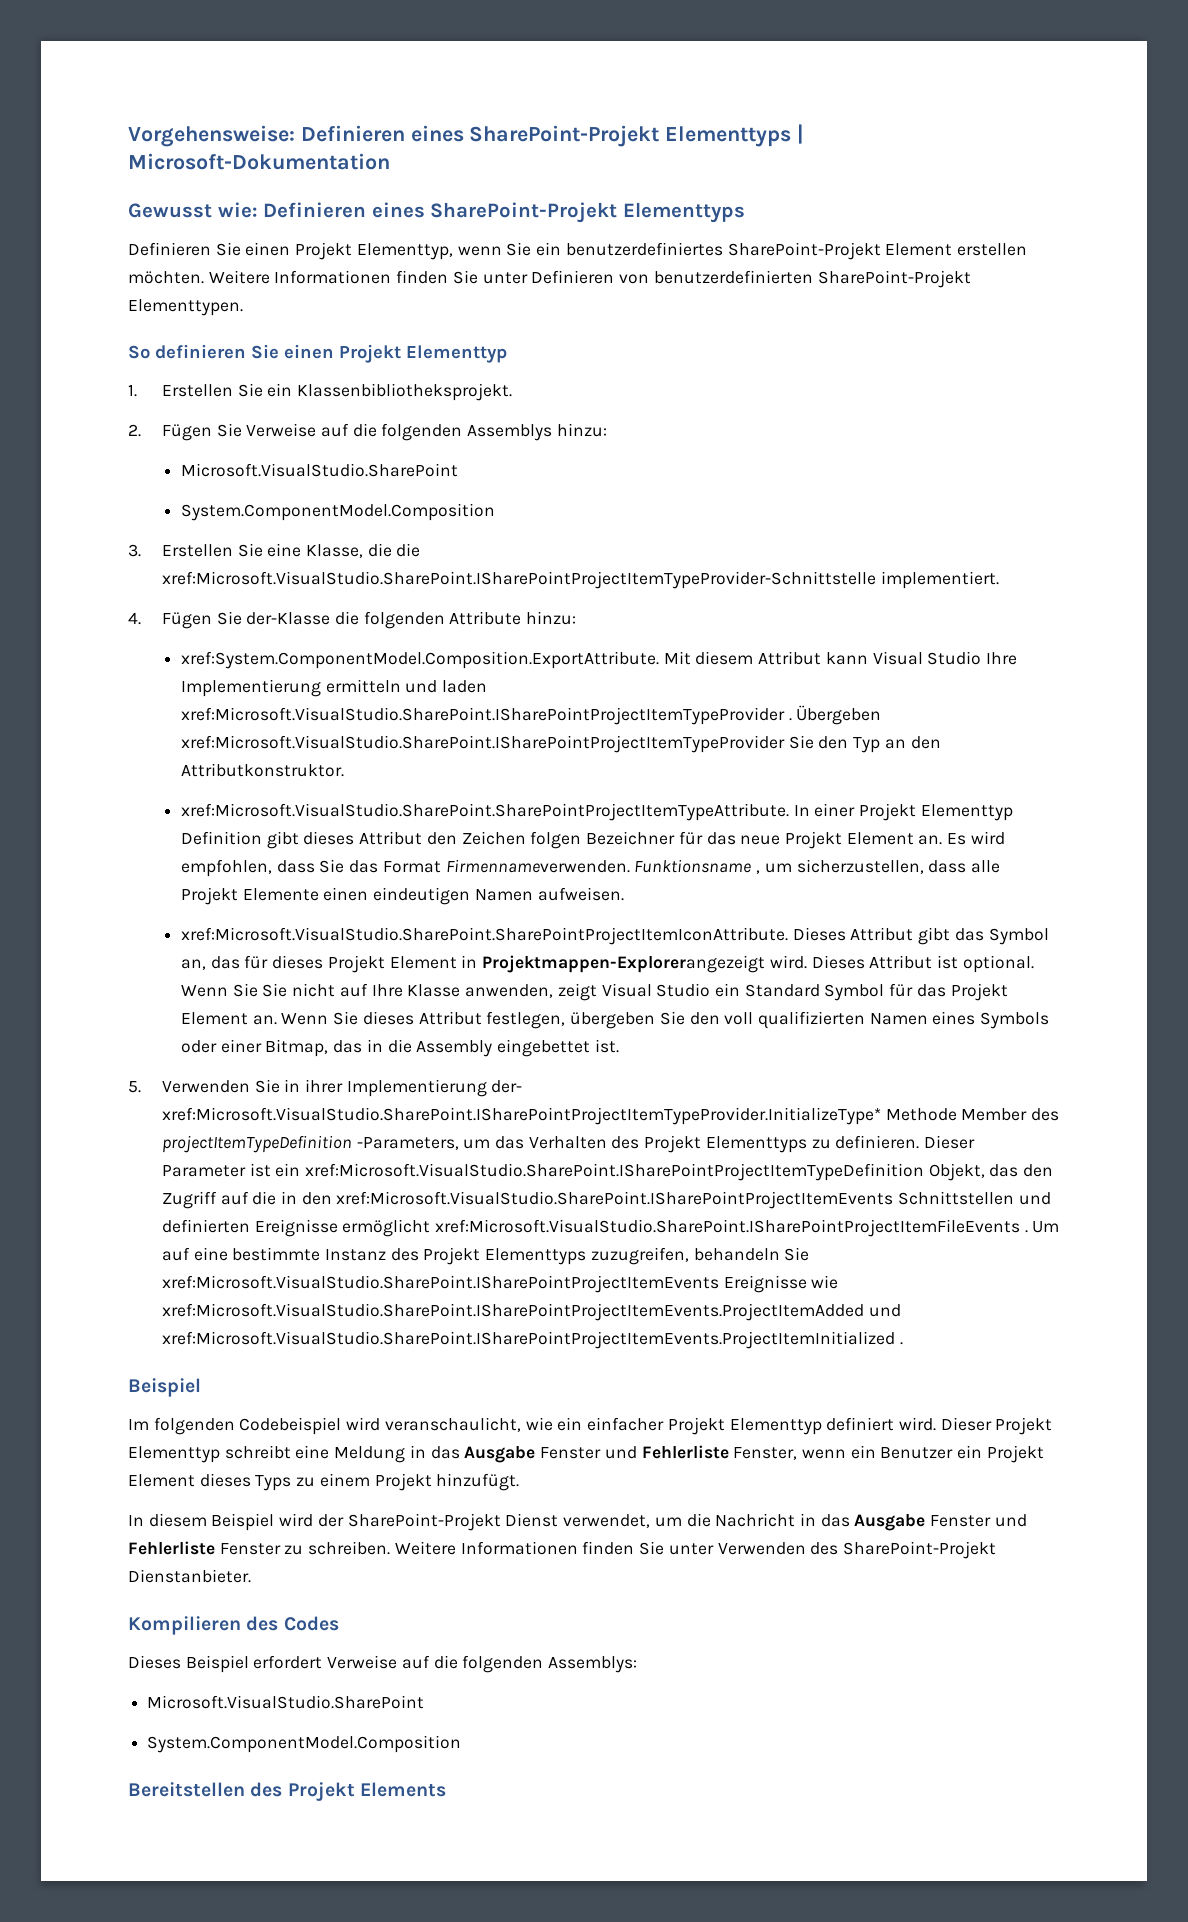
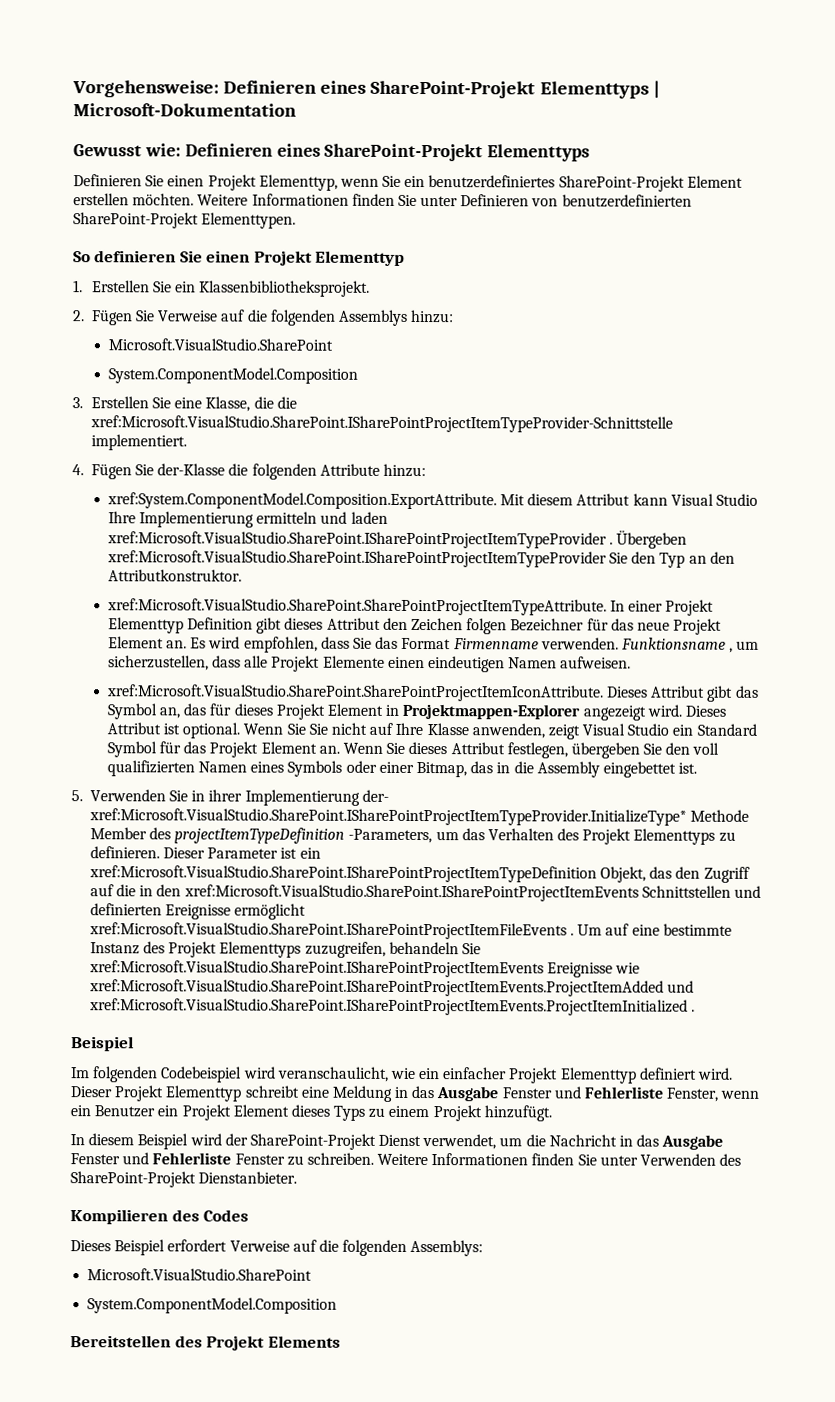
[445,859,630,873] Firmennameverwenden. -> [452,637,619,650] Firmenname verwenden.
[482,955,766,973] Projektmappen-Explorerangezeigt -> [402,703,646,721] Projektmappen-Explorer angezeigt

